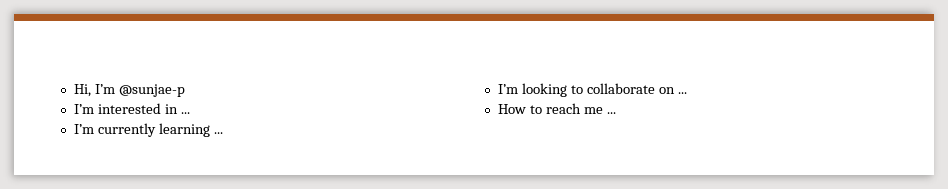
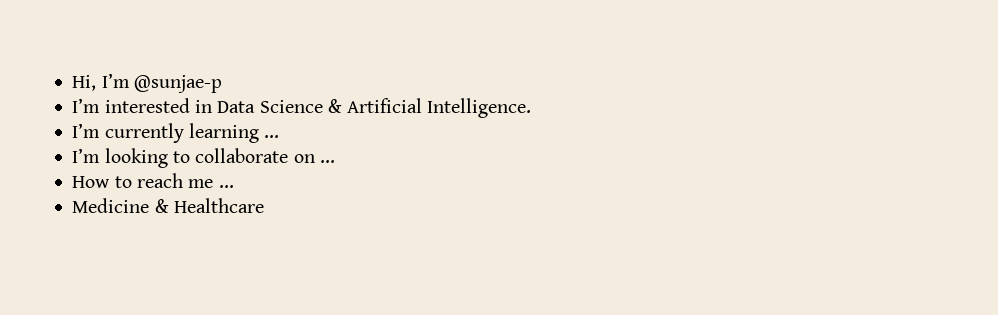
[180,112,190,114] ... -> [217,98,532,118] Data Science & Artificial Intelligence.
(616, 113) none -> [72,198,264,213] // Medicine & Healthcare

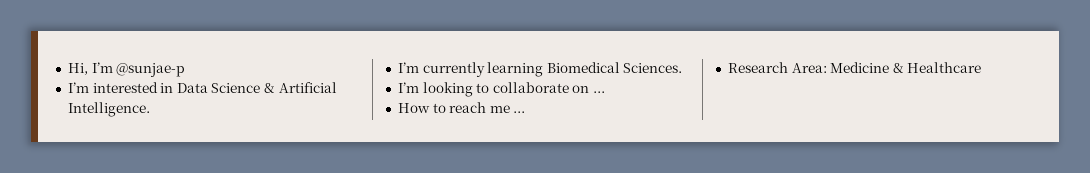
[264,135,280,138] ... -> [546,62,683,73] Biomedical Sciences.
(234, 186) none -> [727,62,827,73] Research Area:

